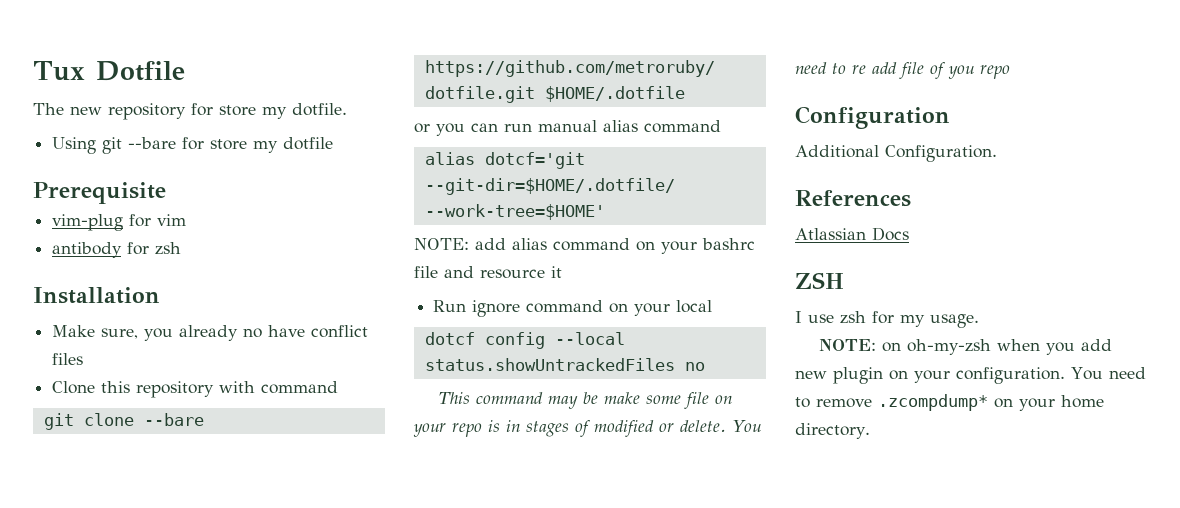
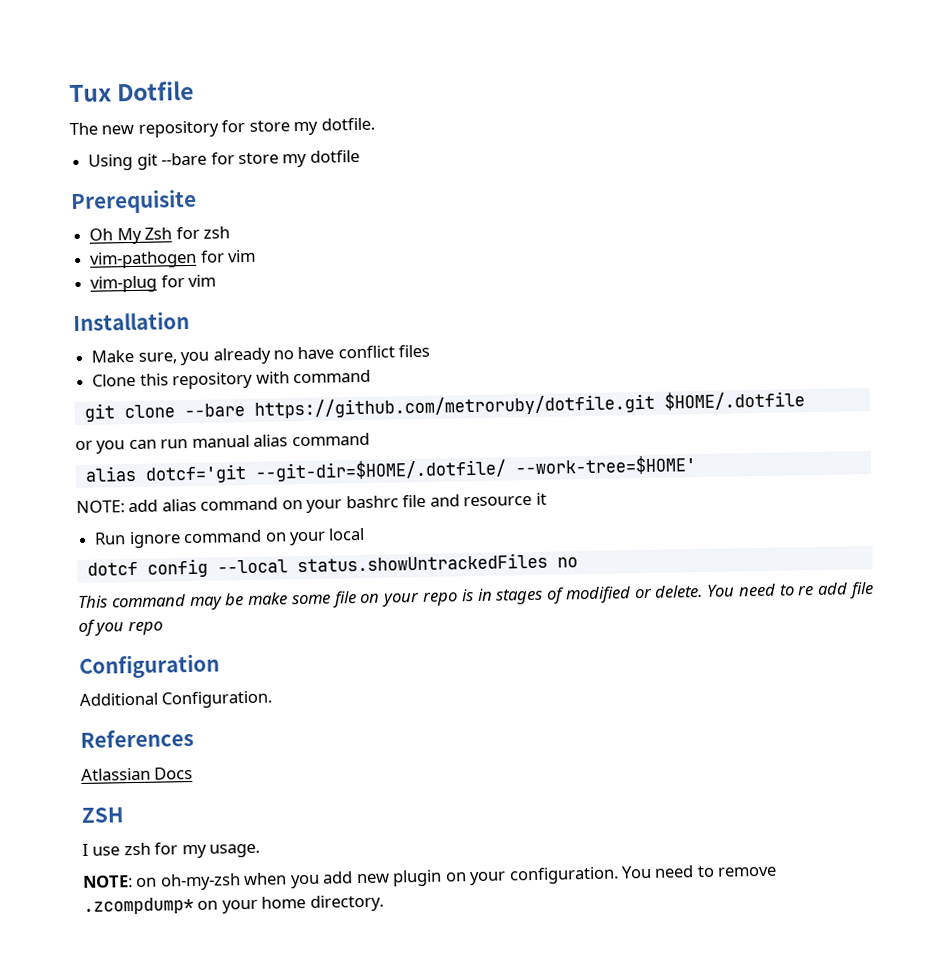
(166, 193) none -> [89,226,230,245] [89,249,257,269] // Oh My Zsh for zsh // vim-pathogen for vim
[52,242,182,258] // antibody for zsh -> (217, 280) none

